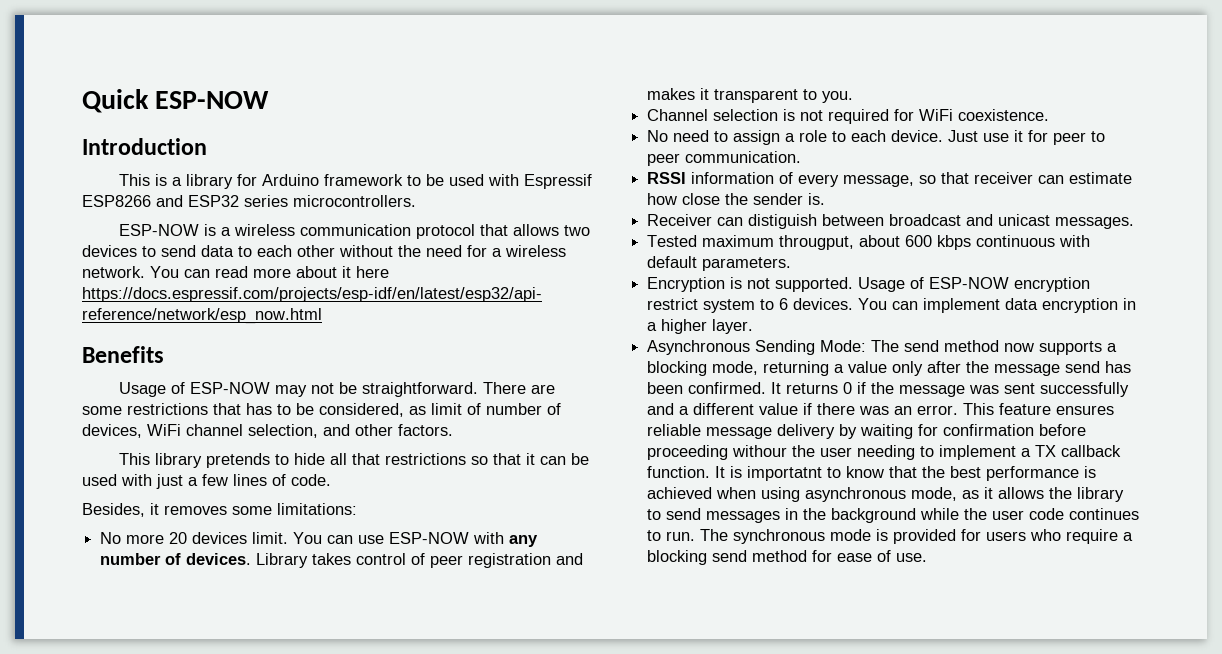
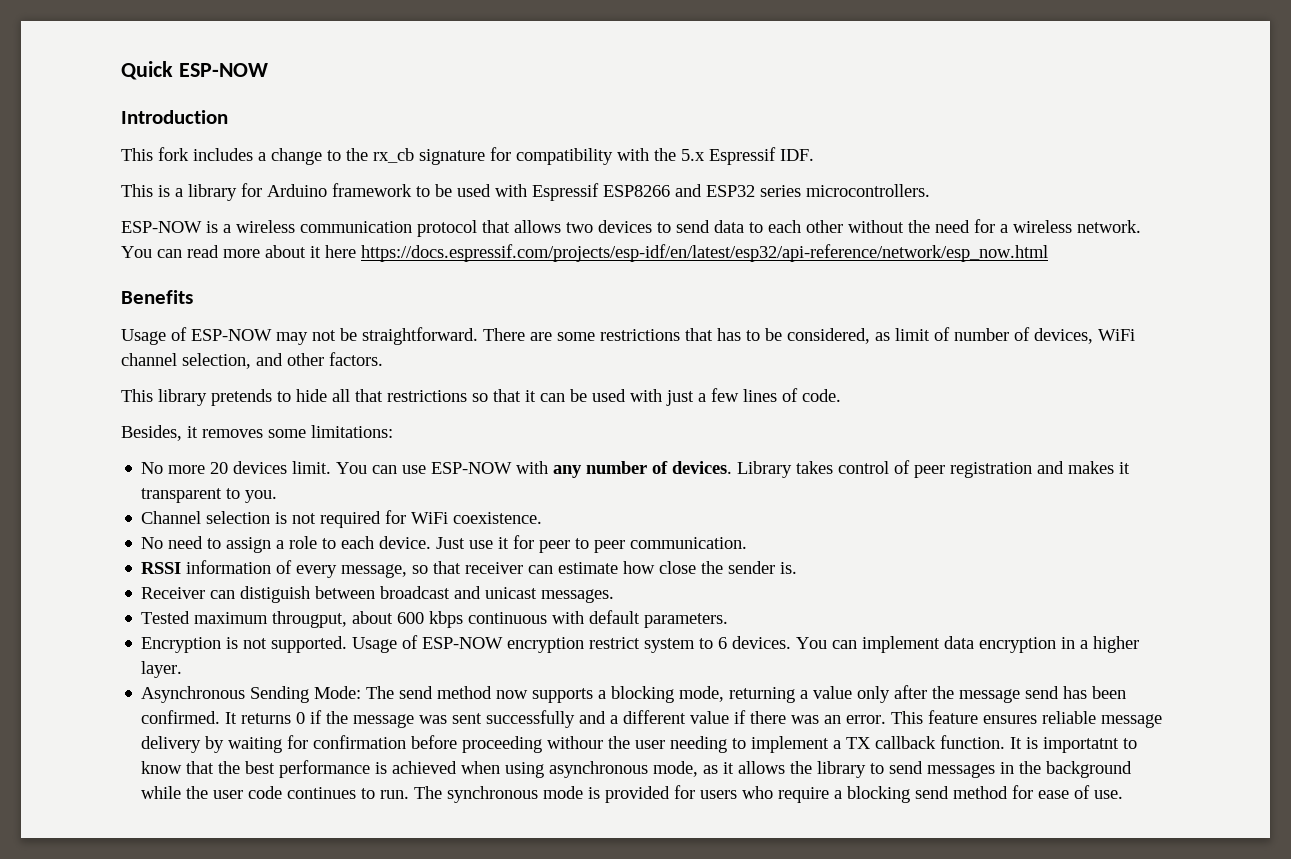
(207, 146) none -> [121,147,814,165] // This fork includes a change to the rx_cb signature for compatibility with the 5.x Espressif IDF.

